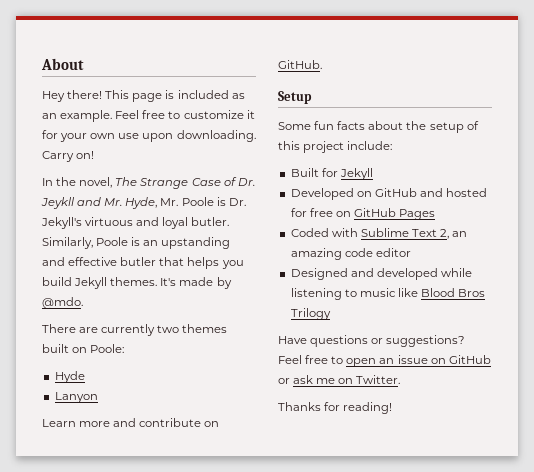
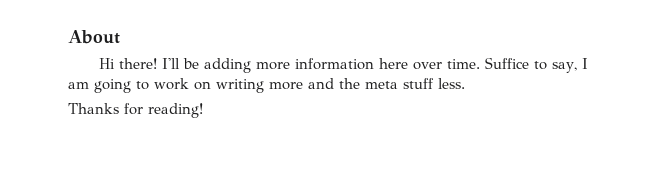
[42,90,245,102] [42,110,255,122] [42,130,256,142] [42,151,95,162] [42,177,255,189] [41,197,246,209] [41,217,230,229] [42,237,231,249] [42,257,244,269] [42,277,232,289] [42,297,83,309] [42,324,228,336] [42,344,125,353] [54,371,85,383] [54,392,98,403] [42,418,220,427] [278,60,322,69] [278,91,312,104] [278,121,479,133] [278,141,393,153] [290,168,373,180] [290,188,488,200] [290,208,436,220] [290,228,468,239] [290,248,411,260] [290,268,472,280] [290,288,486,300] [290,308,331,320] [278,335,466,347] [278,355,491,367] [278,375,401,384] Hey there! This page is included as an example. Feel free to customize it for your own use upon downloading. Carry on! // In the novel, The Strange Case of Dr. Jeykll and Mr. Hyde, Mr. Poole is Dr. Jekyll's virtuous and loyal butler. Similarly, Poole is an upstanding and effective butler that helps you build Jekyll themes. It's made by @mdo. // There are currently two themes built on Poole: // Hyde // Lanyon // Learn more and contribute on GitHub. // Setup // Some fun facts about the setup of this project include: // Built for Jekyll // Developed on GitHub and hosted for free on GitHub Pages // Coded with Sublime Text 2, an amazing code editor // Designed and developed while listening to music like Blood Bros Trilogy // Have questions or suggestions? Feel free to open an issue on GitHub or ask me on Twitter. -> [98,57,588,73] [68,78,465,93] Hi there! I'll be adding more information here over time. Suffice to say, I am going to work on writing more and the meta stuff less.

